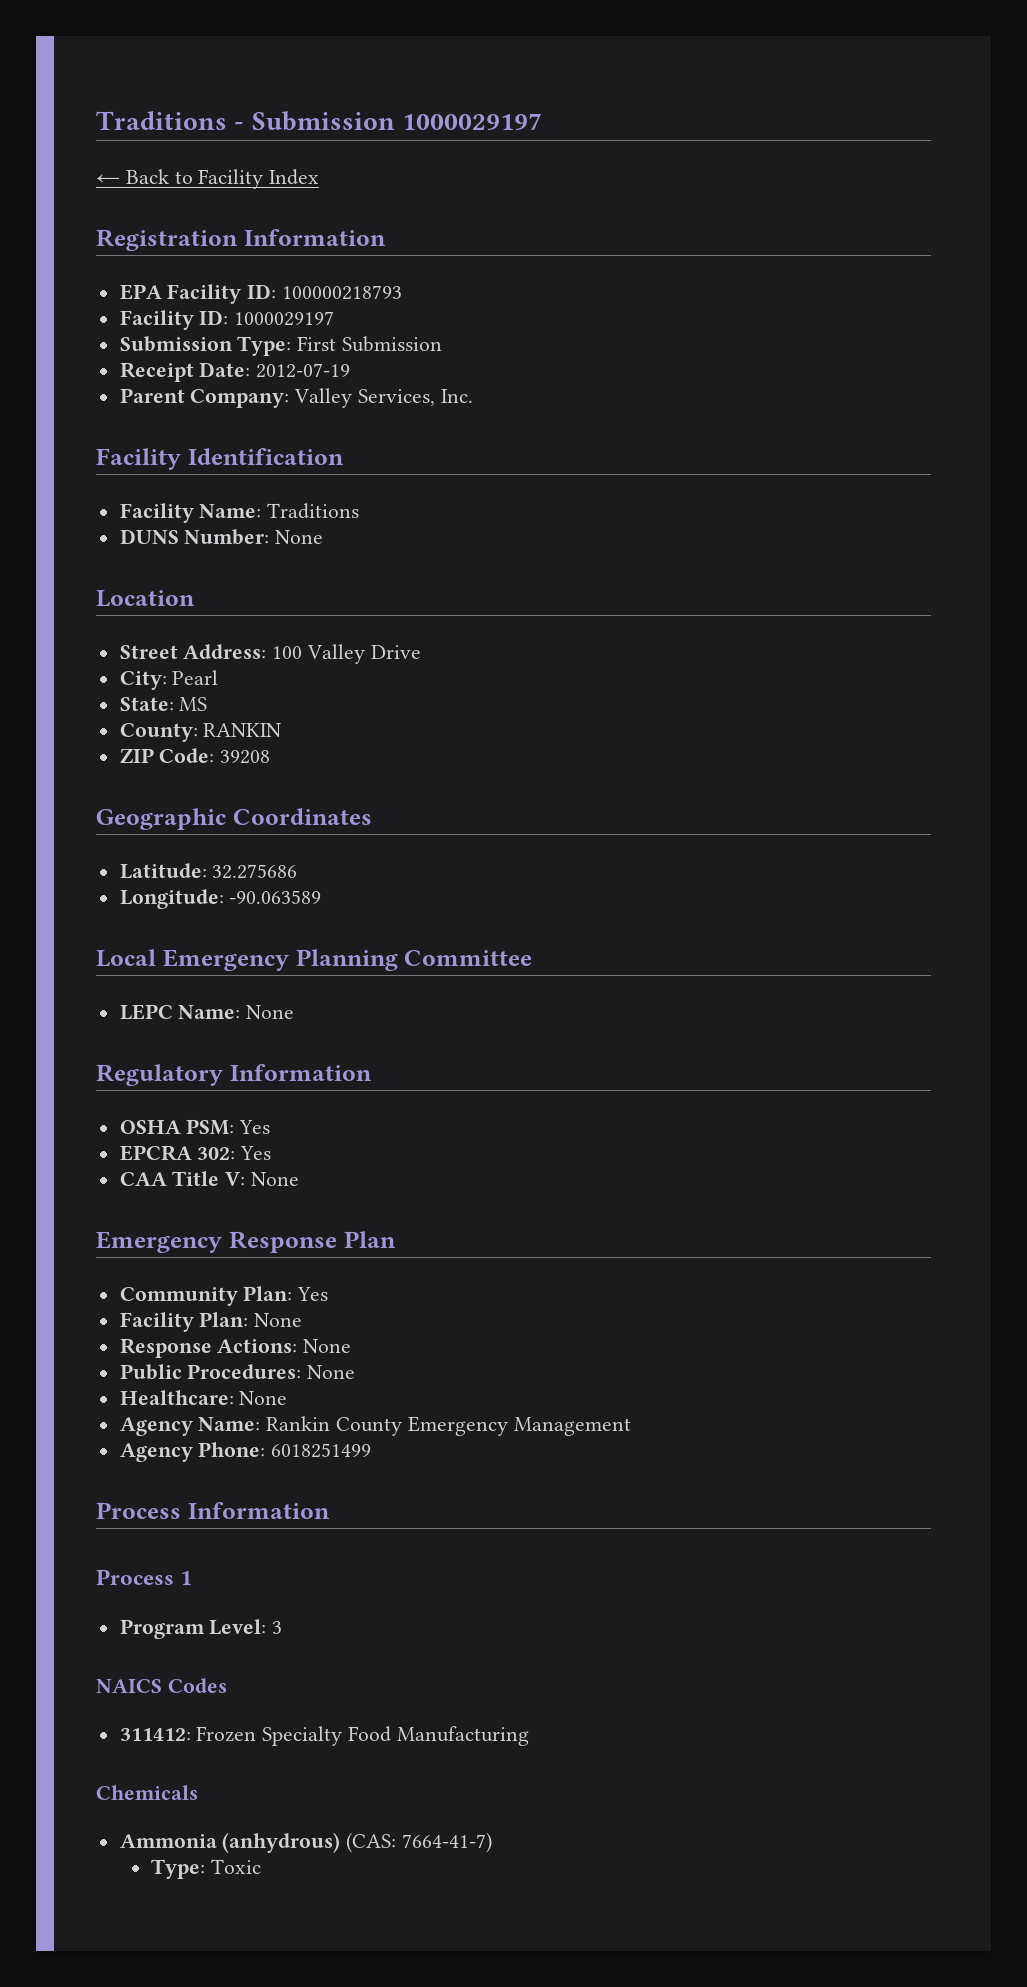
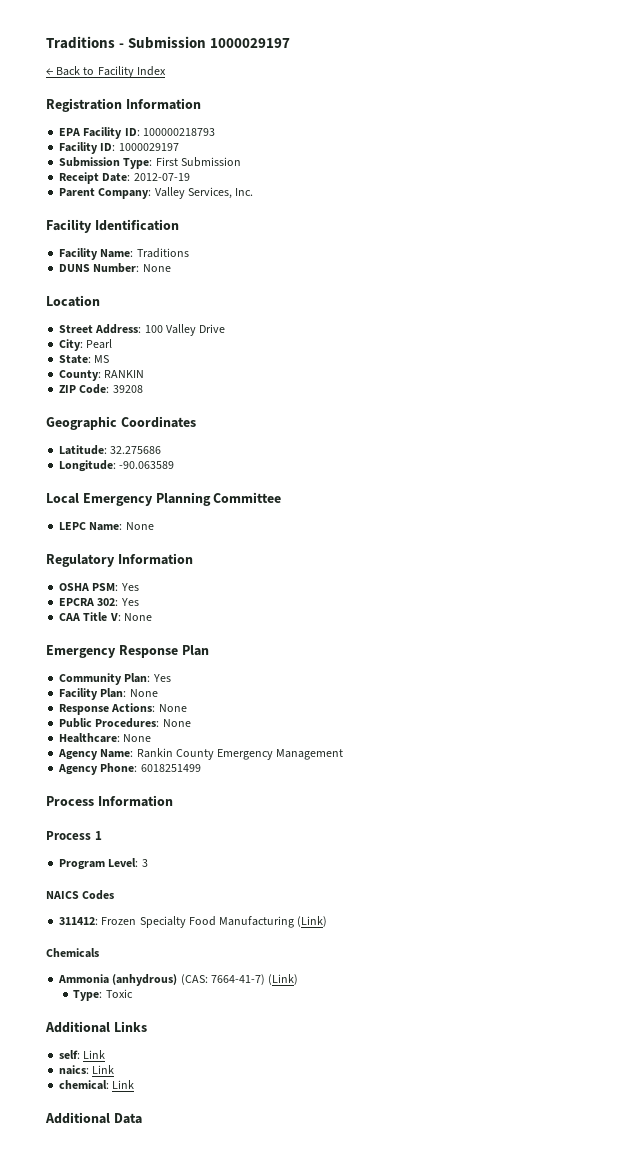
(529, 1736) none -> [297,916,328,927] (Link)
(493, 1842) none -> [268,974,299,985] (Link)
(262, 1866) none -> [45,1021,147,1033] [59,1050,106,1059] [59,1065,115,1075] [59,1080,135,1090] [45,1112,142,1124] // Additional Links // self: Link // naics: Link // chemical: Link // Additional Data

